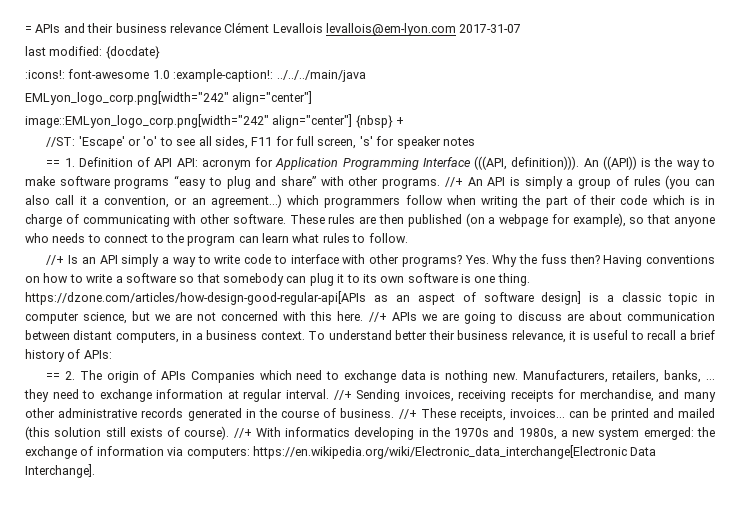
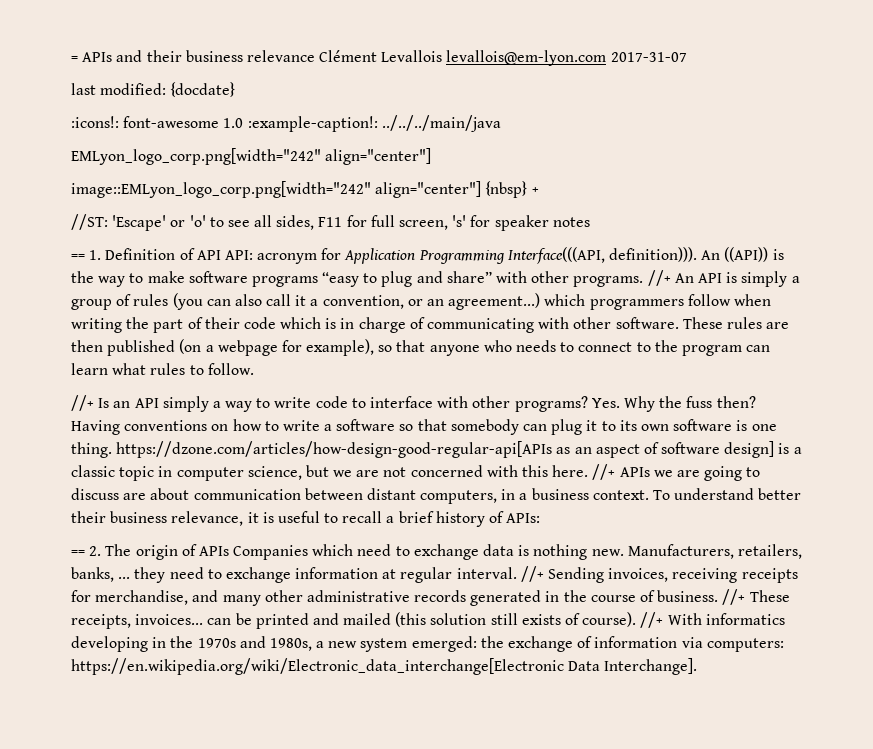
[422,156,508,170] Interface (((API, -> [507,247,605,264] Interface(((API,

